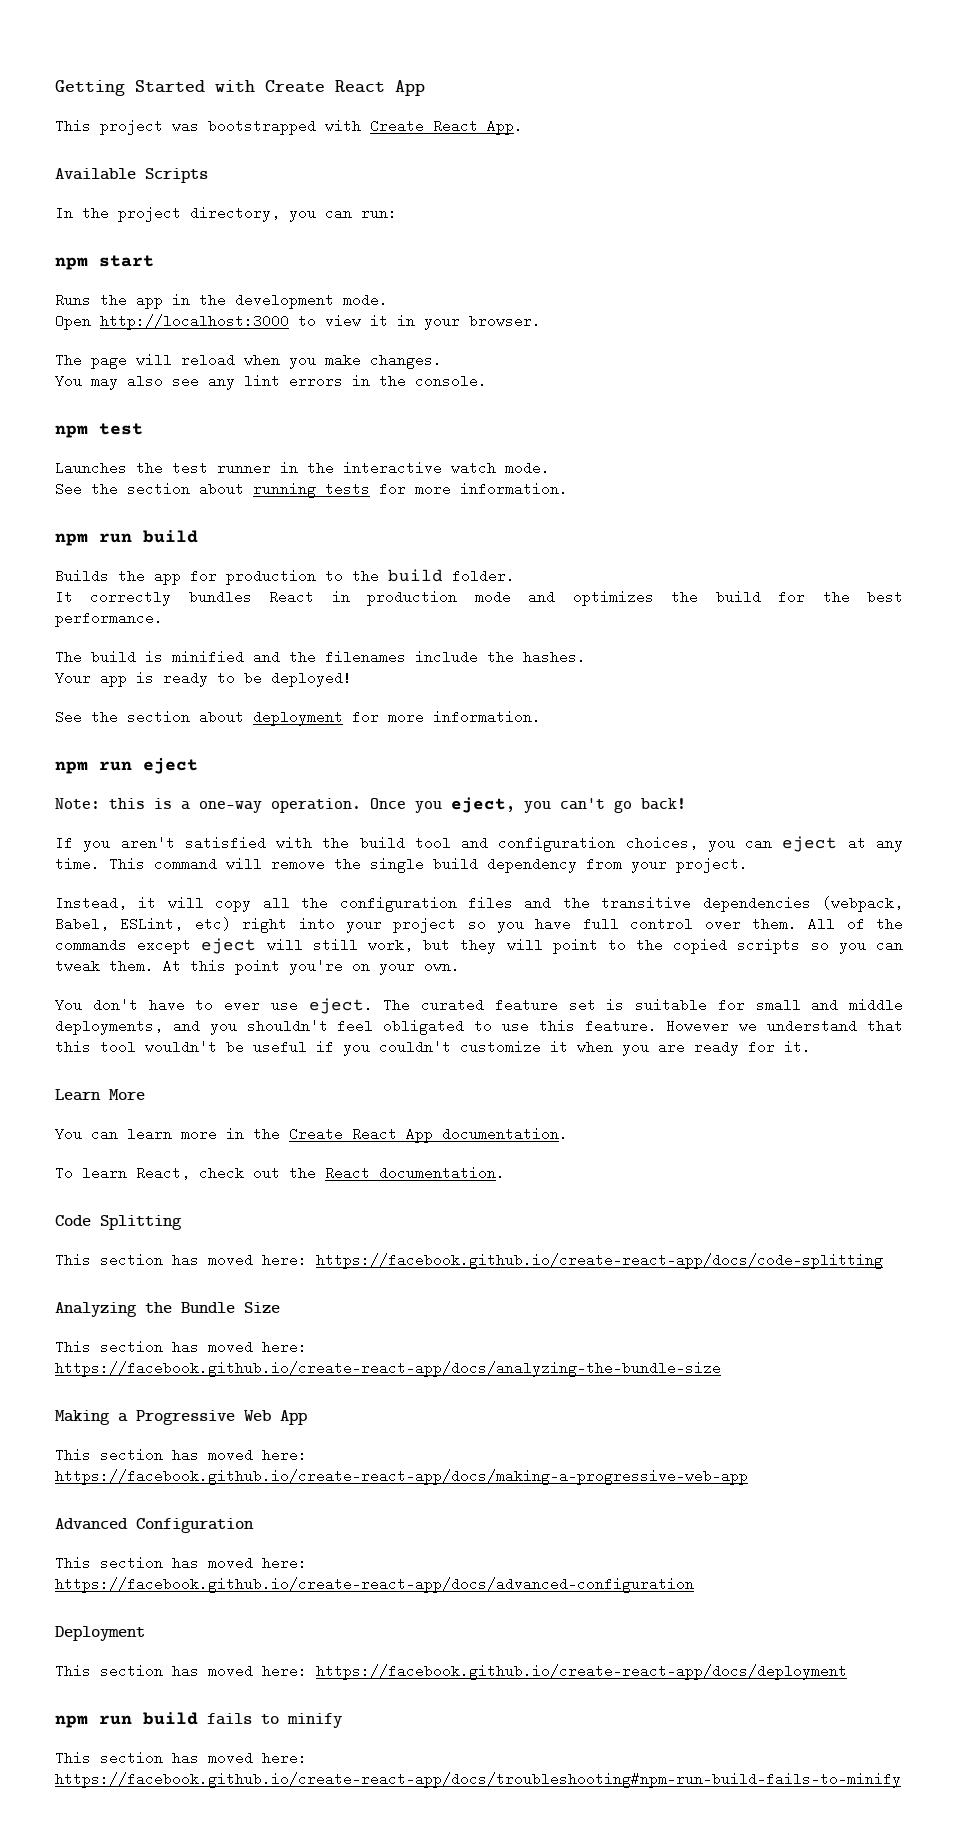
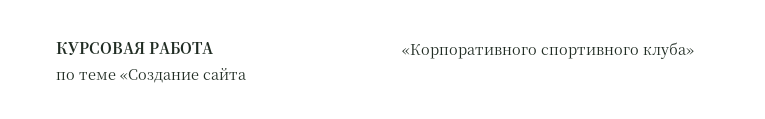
[55,80,425,96] [55,119,523,135] [55,168,208,183] [55,206,397,222] [55,255,154,270] [55,293,388,309] [55,314,541,330] [55,353,442,369] [55,374,487,390] [55,423,143,438] [55,461,550,475] [55,482,568,498] [55,530,198,546] [55,569,515,585] [55,590,903,606] [55,611,163,627] [55,650,586,664] [55,671,352,687] [55,710,541,726] [55,758,198,774] [55,797,686,813] [55,836,903,852] [55,857,748,873] [55,896,903,912] [55,917,903,933] [55,938,903,954] [55,959,460,975] [55,998,903,1014] [55,1019,903,1035] [55,1040,811,1056] [55,1089,145,1101] [55,1127,568,1143] [55,1166,505,1180] [55,1215,182,1230] [55,1253,883,1269] [55,1302,280,1317] [55,1340,307,1354] [55,1361,721,1377] [55,1410,307,1425] [55,1448,307,1462] [55,1469,748,1485] [55,1518,254,1533] [55,1556,307,1570] [55,1577,694,1593] [55,1626,145,1641] [55,1664,847,1680] [55,1712,343,1728] [55,1751,307,1765] [55,1772,901,1788] Getting Started with Create React App // This project was bootstrapped with Create React App. // Available Scripts // In the project directory, you can run: // npm start // Runs the app in the development mode. // Open http://localhost:3000 to view it in your browser. // The page will reload when you make changes. // You may also see any lint errors in the console. // npm test // Launches the test runner in the interactive watch mode. // See the section about running tests for more information. // npm run build // Builds the app for production to the build folder. // It correctly bundles React in production mode and optimizes the build for the best performance. // The build is minified and the filenames include the hashes. // Your app is ready to be deployed! // See the section about deployment for more information. // npm run eject // Note: this is a one-way operation. Once you eject, you can't go back! // If you aren't satisfied with the build tool and configuration choices, you can eject at any time. This command will remove the single build dependency from your project. // Instead, it will copy all the configuration files and the transitive dependencies (webpack, Babel, ESLint, etc) right into your project so you have full control over them. All of the commands except eject will still work, but they will point to the copied scripts so you can tweak them. At this point you're on your own. // You don't have to ever use eject. The curated feature set is suitable for small and middle deployments, and you shouldn't feel obligated to use this feature. However we understand that this tool wouldn't be useful if you couldn't customize it when you are ready for it. // Learn More // You can learn more in the Create React App documentation. // To learn React, check out the React documentation. // Code Splitting // This section has moved here: https://facebook.github.io/create-react-app/docs/code-splitting // Analyzing the Bundle Size // This section has moved here: https://facebook.github.io/create-react-app/docs/analyzing-the-bundle-size // Making a Progressive Web App // This section has moved here: https://facebook.github.io/create-react-app/docs/making-a-progressive-web-app // Advanced Configuration // This section has moved here: https://facebook.github.io/create-react-app/docs/advanced-configuration // Deployment // This section has moved here: https://facebook.github.io/create-react-app/docs/deployment // npm run build fails to minify // This section has moved here: https://facebook.github.io/create-react-app/docs/troubleshooting#npm-run-build-fails-to-minify -> [56,42,215,56] [56,68,246,83] [402,42,694,59] КУРСОВАЯ РАБОТА // по теме «Создание сайта «Корпоративного спортивного клуба»

